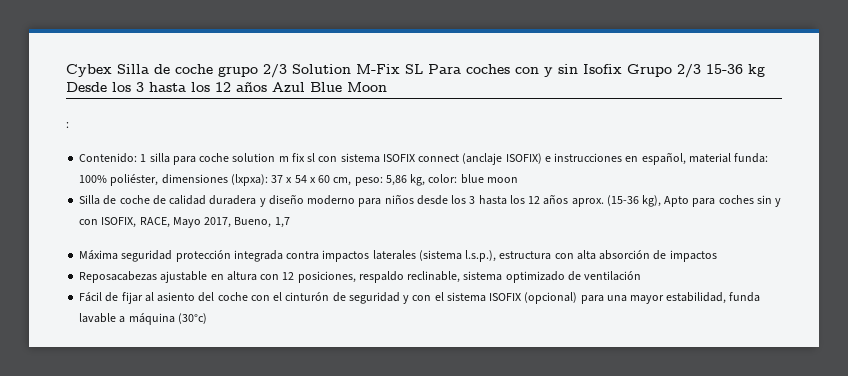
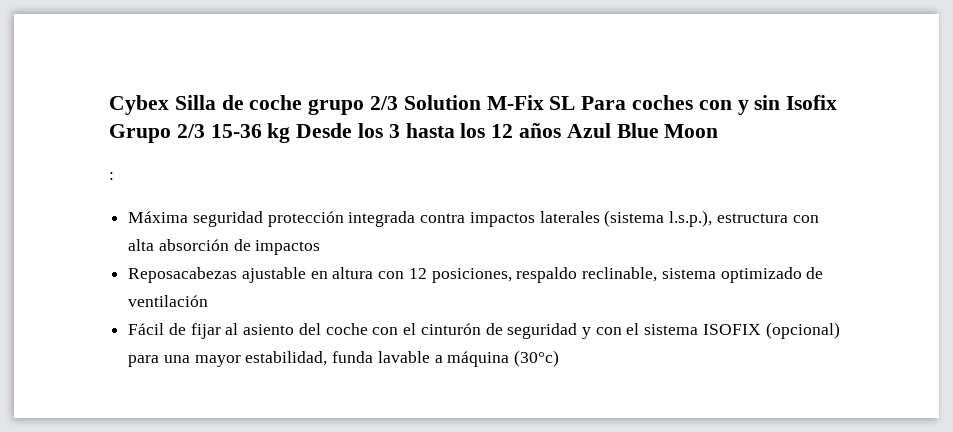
[79,152,769,165] [79,174,518,186] [79,194,782,207] [79,217,290,228] // Contenido: 1 silla para coche solution m fix sl con sistema ISOFIX connect (anclaje ISOFIX) e instrucciones en español, material funda: 100% poliéster, dimensiones (lxpxa): 37 x 54 x 60 cm, peso: 5,86 kg, color: blue moon // Silla de coche de calidad duradera y diseño moderno para niños desde los 3 hasta los 12 años aprox. (15-36 kg), Apto para coches sin y con ISOFIX, RACE, Mayo 2017, Bueno, 1,7 -> (114, 176) none

